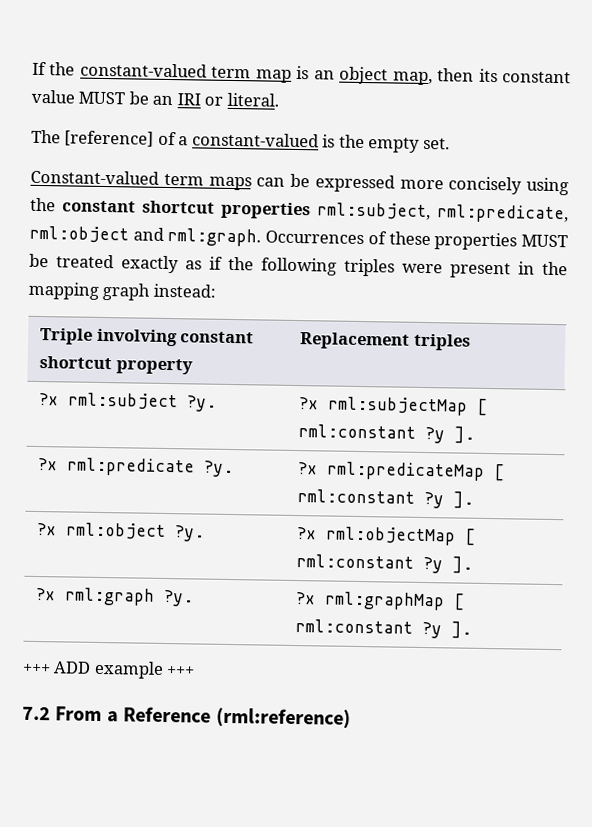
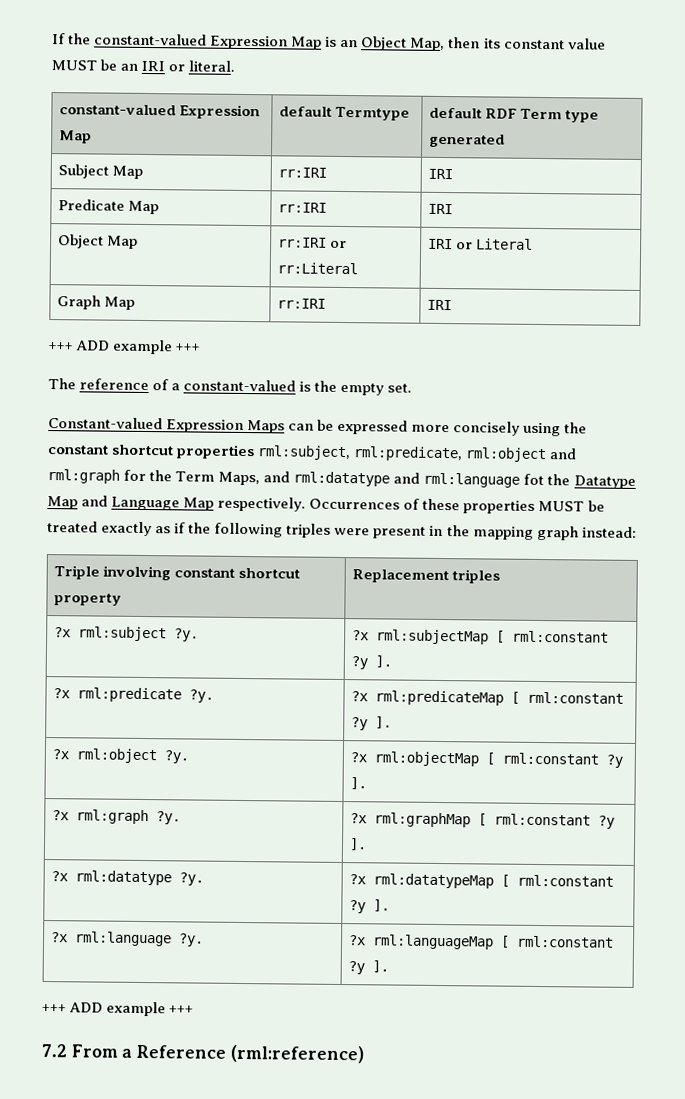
[211,65,433,86] term map is an object map, -> [210,35,446,52] Expression Map is an Object Map,
(279, 99) none -> [58,104,260,120] [58,130,92,144] [278,106,410,121] [428,107,599,123] [428,133,505,148] [57,164,143,179] [277,167,327,178] [427,168,453,180] [57,199,159,215] [277,202,327,213] [427,203,453,215] [57,234,138,249] [277,237,347,249] [276,262,358,275] [427,238,533,250] [56,295,135,310] [276,298,326,309] [426,299,452,311] [49,339,202,355] // constant-valued Expression Map | default Termtype | default RDF Term type generated // Subject Map | rr:IRI | IRI // Predicate Map | rr:IRI | IRI // Object Map | rr:IRI or rr:Literal | IRI or Literal // Graph Map | rr:IRI | IRI // +++ ADD example +++
[64,130,155,147] [reference] -> [79,378,150,391] reference
[163,173,252,191] term maps -> [166,419,286,434] Expression Maps
[167,227,262,247] rml:graph. -> [47,469,636,489] [47,495,307,512] rml:graph for the Term Maps, and rml:datatype and rml:language fot the Datatype Map and Language Map respectively.
(473, 630) none -> [50,870,204,886] [348,873,614,889] [348,899,390,914] [50,931,204,947] [347,934,614,950] [347,960,389,975] // ?x rml:datatype ?y. | ?x rml:datatypeMap [ rml:constant ?y ]. // ?x rml:language ?y. | ?x rml:languageMap [ rml:constant ?y ].

